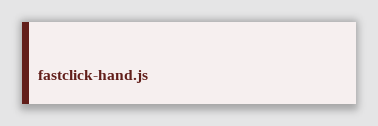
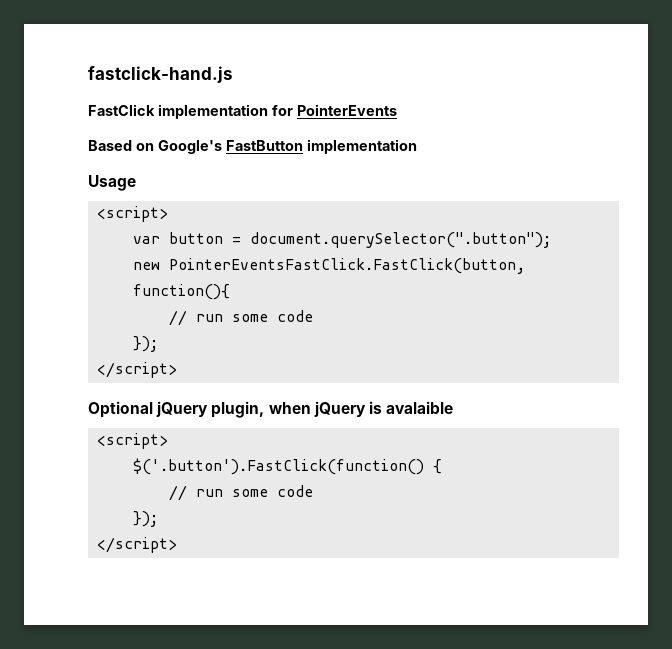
(148, 76) none -> [88,104,397,119] [88,139,417,154] [88,175,136,191] [97,206,169,222] [133,232,552,248] [133,258,526,274] [133,284,231,300] [169,310,314,326] [133,336,159,352] [97,362,178,378] [88,401,454,418] [97,433,169,449] [133,458,443,475] [169,485,314,501] [133,511,159,527] [97,537,178,553] // FastClick implementation for PointerEvents // Based on Google's FastButton implementation // Usage // <script> // var button = document.querySelector(".button"); // new PointerEventsFastClick.FastClick(button, function(){ // // run some code // }); // </script> // Optional jQuery plugin, when jQuery is avalaible // <script> // $('.button').FastClick(function() { // // run some code // }); // </script>

